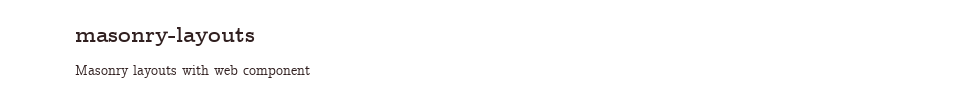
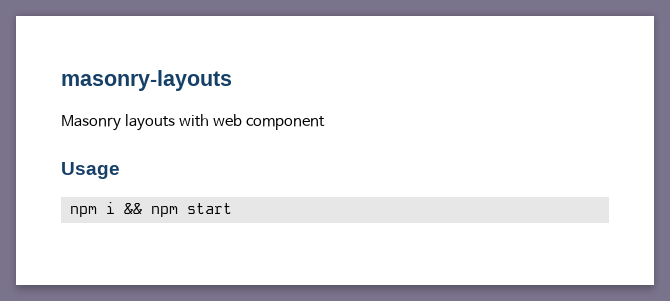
(310, 72) none -> [61,162,120,179] [69,202,232,217] // Usage // npm i && npm start

